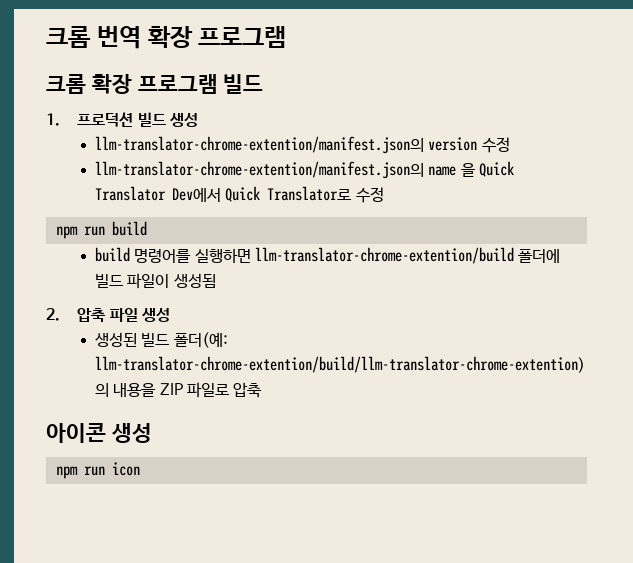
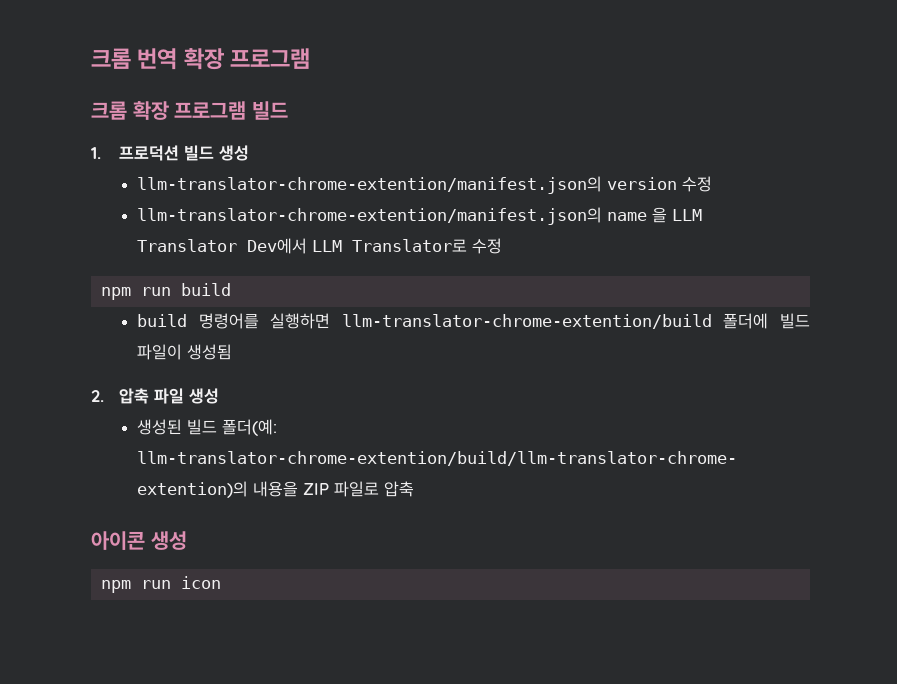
[478,161,514,177] Quick -> [672,209,703,221] LLM
[225,186,261,202] Quick -> [312,240,343,252] LLM

